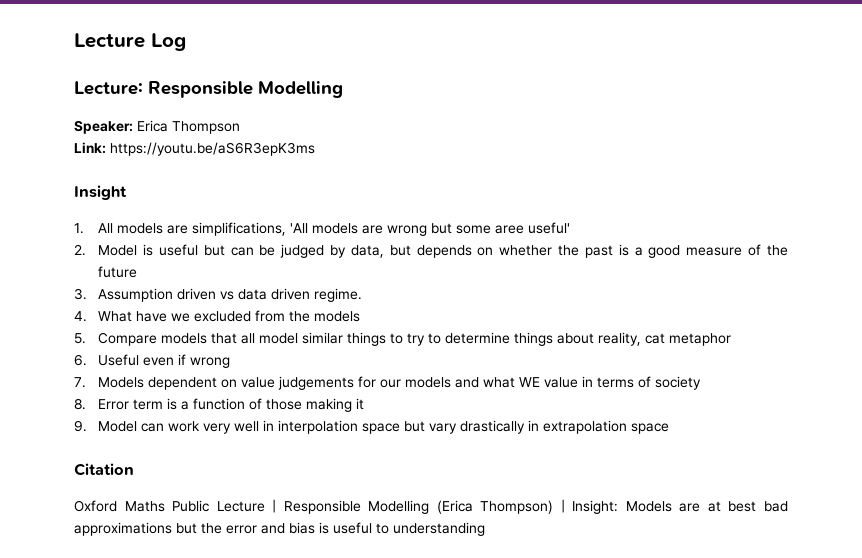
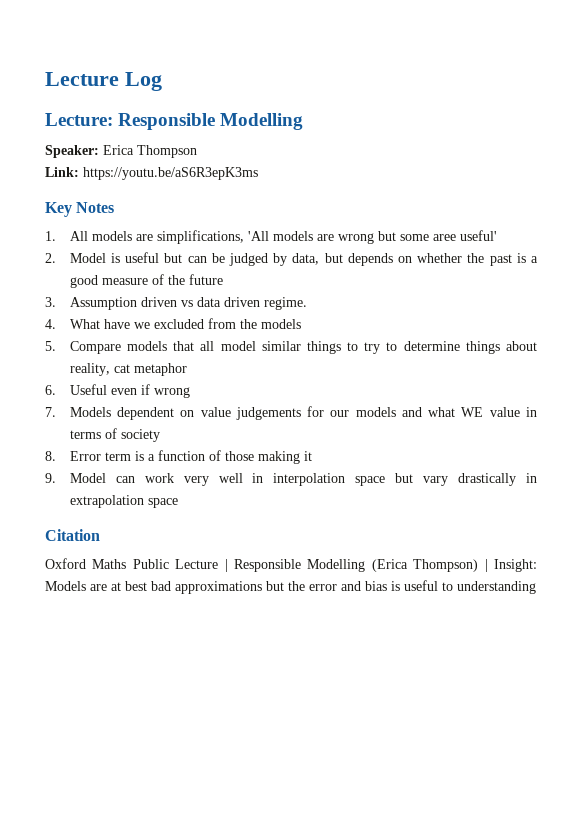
[74,185,127,200] Insight -> [45,202,115,217] Key Notes

